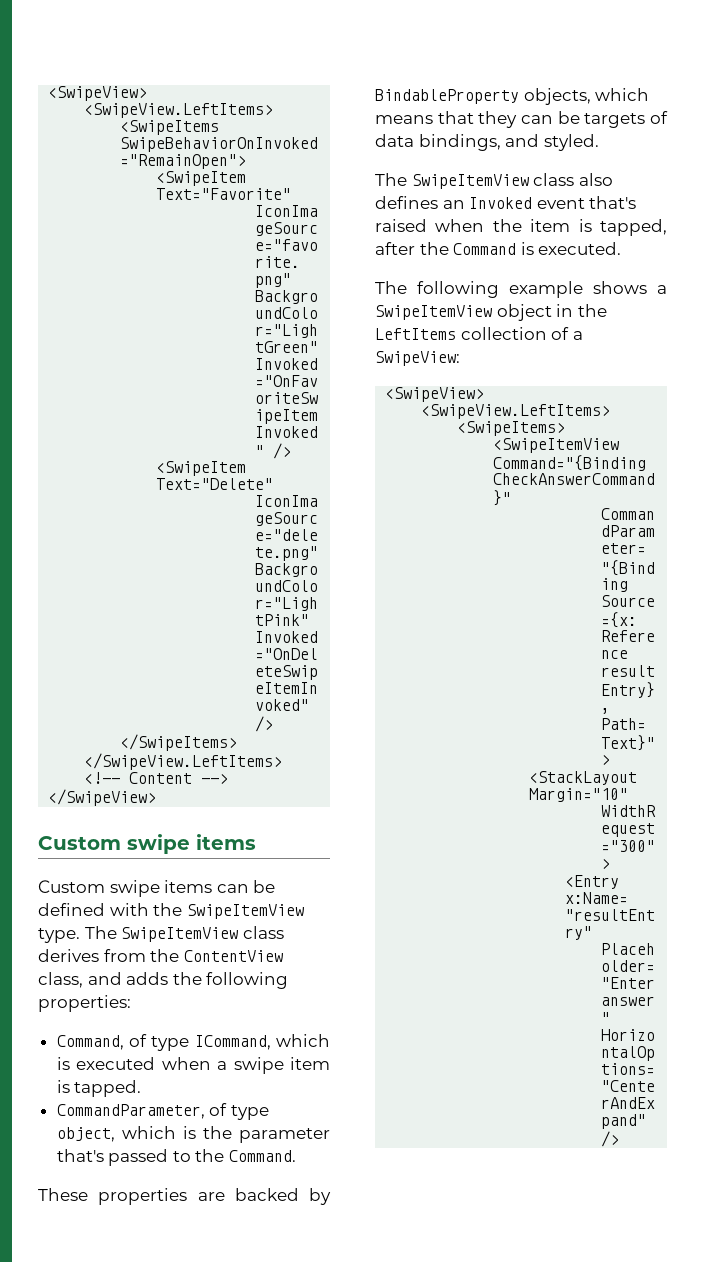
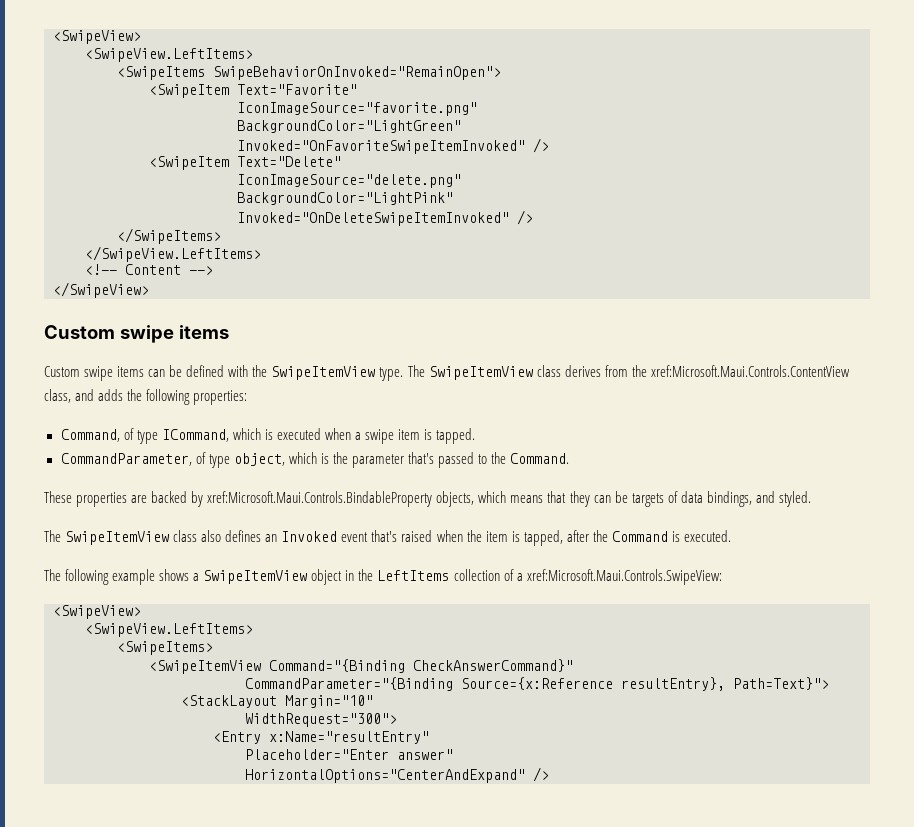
[183,950,283,962] ContentView -> [650,365,850,377] xref:Microsoft.Maui.Controls.ContentView
[375,89,519,104] BindableProperty -> [207,491,433,507] xref:Microsoft.Maui.Controls.BindableProperty
[375,351,460,366] SwipeView: -> [526,569,722,585] xref:Microsoft.Maui.Controls.SwipeView:

